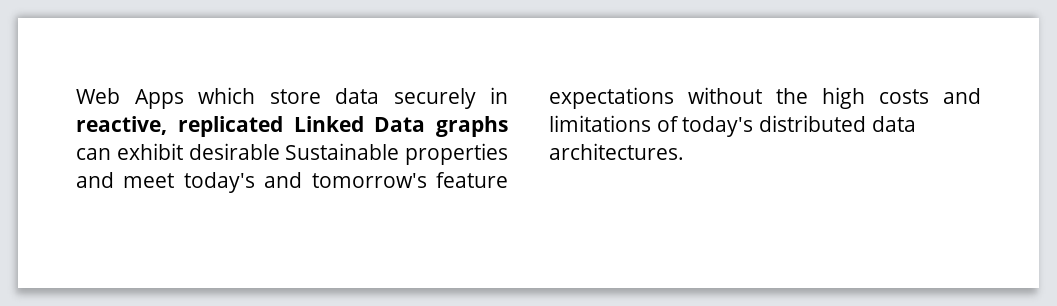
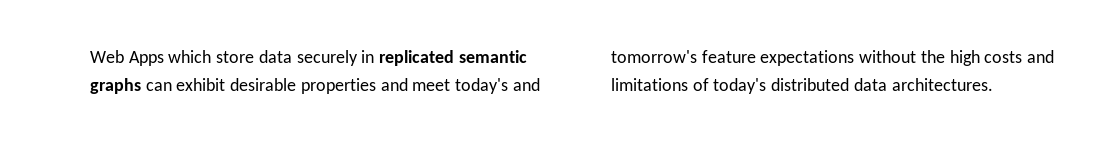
[76,116,426,137] reactive, replicated Linked Data -> [379,50,527,66] replicated semantic
[285,143,400,160] Sustainable -> (297, 84) none

